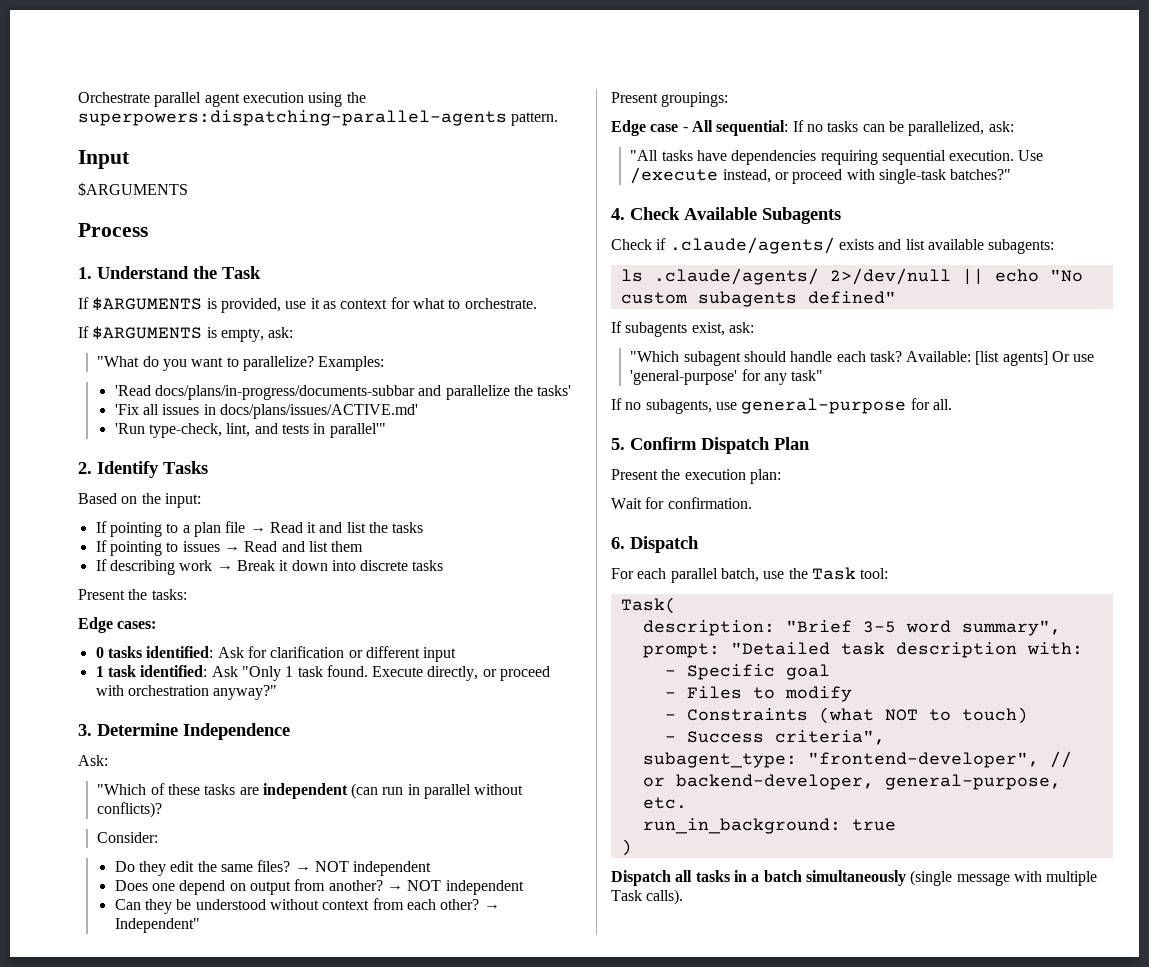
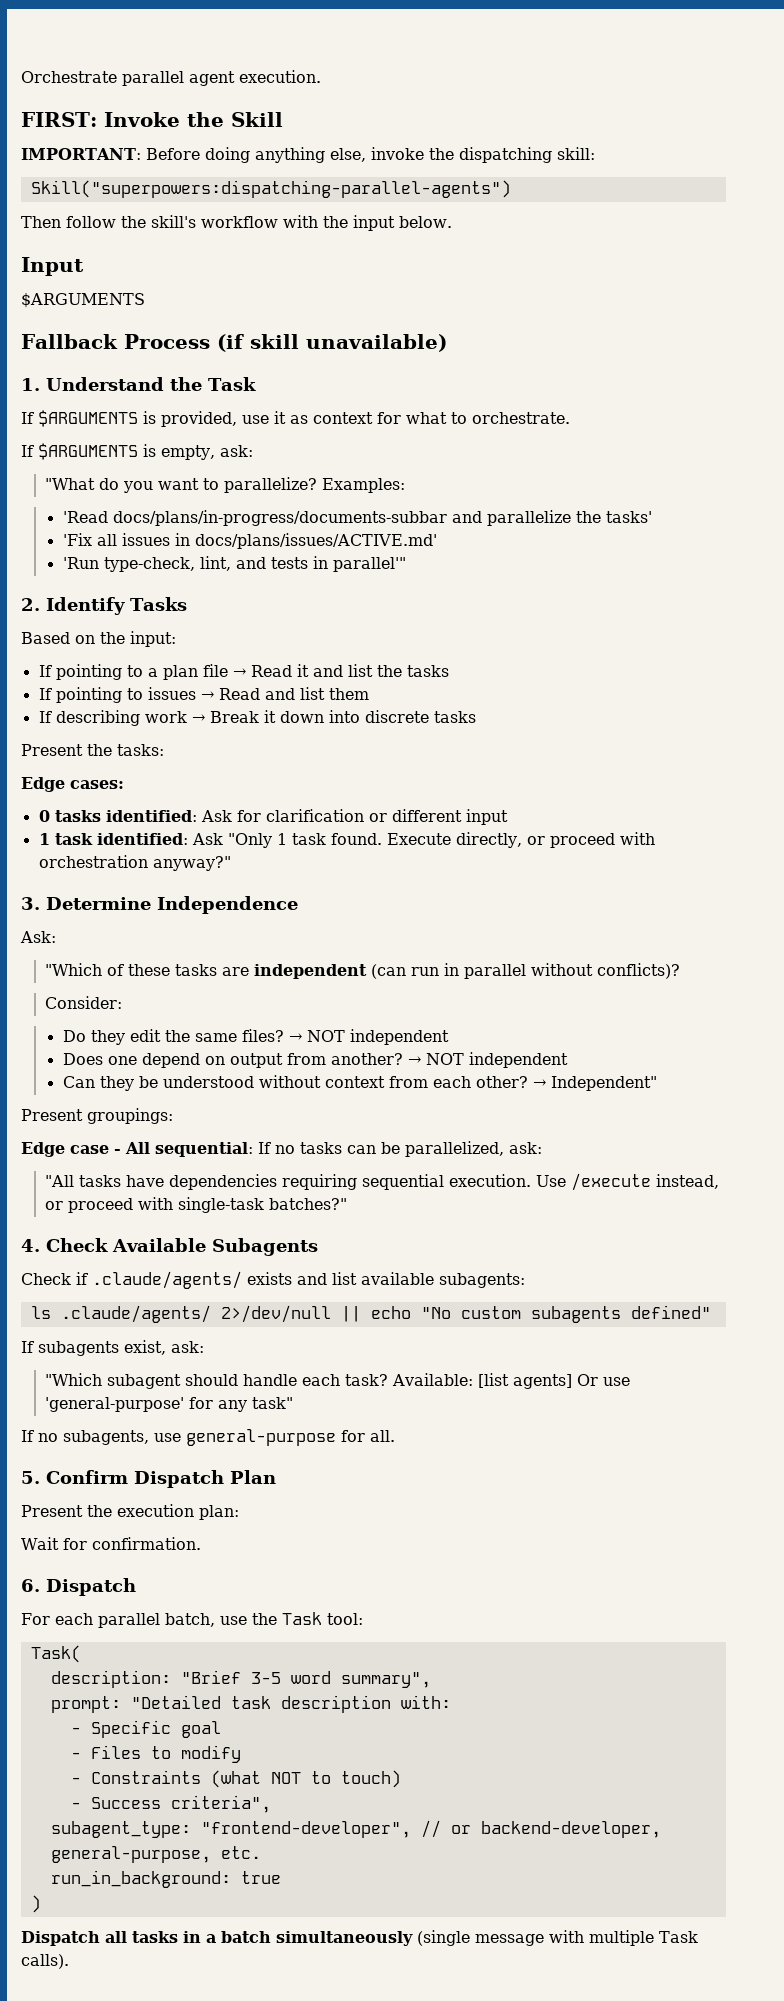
[242,92,366,107] [78,110,559,126] execution using the superpowers:dispatching-parallel-agents pattern. -> [239,70,321,83] [21,112,283,127] [21,147,595,163] [30,180,511,198] [21,215,452,231] execution. // FIRST: Invoke the Skill // IMPORTANT: Before doing anything else, invoke the dispatching skill: // Skill("superpowers:dispatching-parallel-agents") // Then follow the skill's workflow with the input below.
(188, 189) none -> [21,334,118,349] Fallback
(148, 230) none -> [216,334,447,352] (if skill unavailable)

